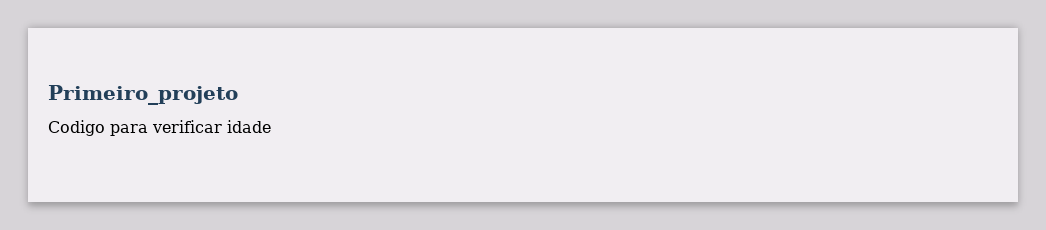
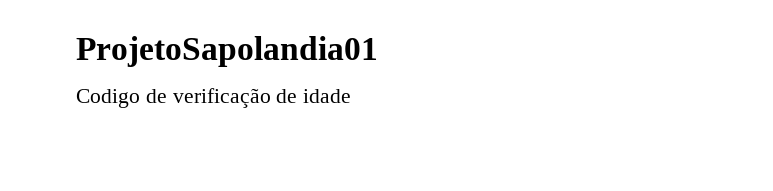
[48,85,238,105] Primeiro_projeto -> [76,36,378,67] ProjetoSapolandia01
[110,120,222,136] para verificar -> [145,88,298,108] de verificação de

